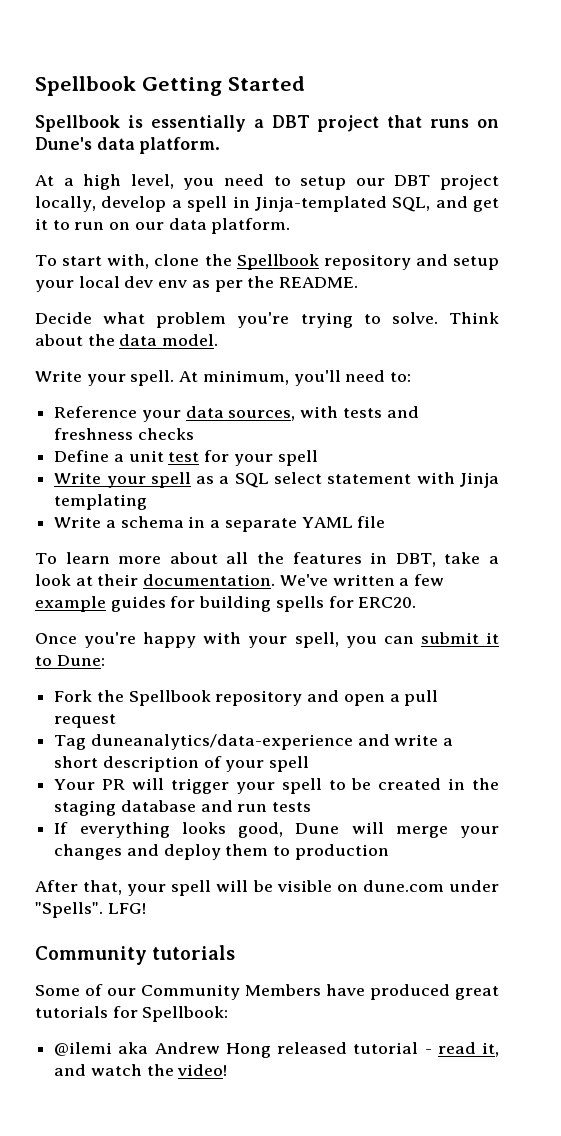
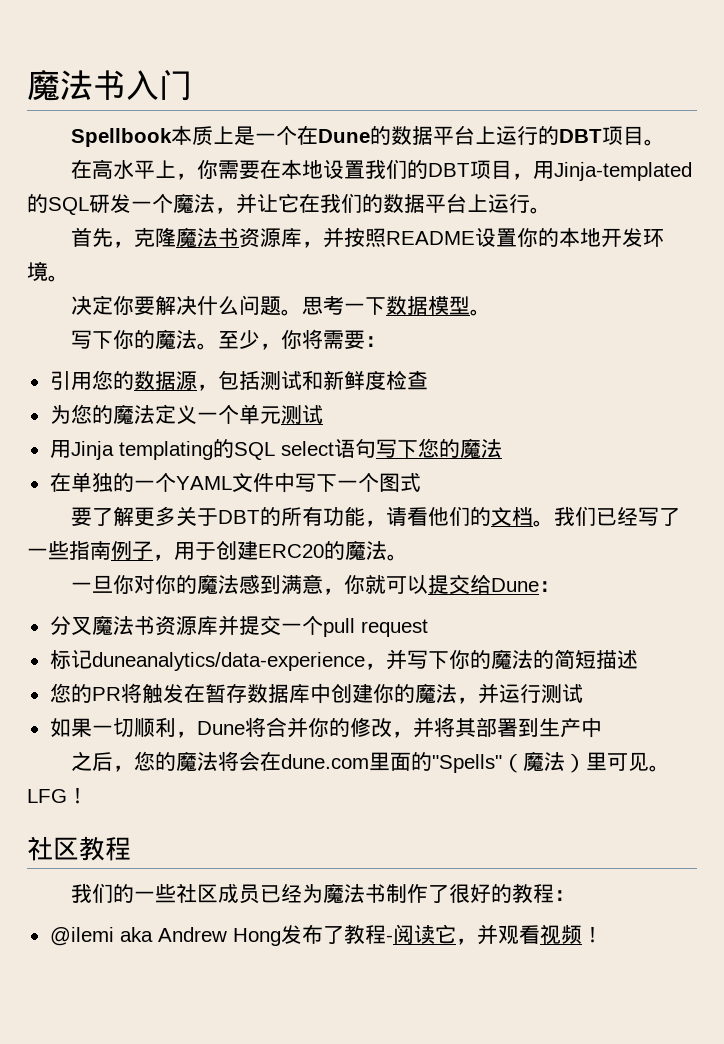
[35,76,305,96] [35,115,499,132] [35,137,221,154] [35,174,500,190] [35,196,499,212] [35,218,291,234] [35,254,499,270] [35,276,359,292] [35,312,500,328] [35,334,219,346] [35,370,412,386] [54,406,419,422] [54,428,194,440] [54,450,318,466] [54,472,499,488] [54,494,148,510] [54,516,386,532] [35,552,499,567] [35,574,445,586] [35,596,417,612] [35,632,499,648] [35,655,105,666] [54,690,439,706] [54,714,117,728] [54,734,454,750] [54,756,310,772] [54,778,499,794] [54,800,312,816] [54,822,499,838] [54,844,389,860] [35,880,499,896] [35,902,146,918] [35,945,236,965] [35,984,499,1000] [35,1006,229,1022] [54,1042,499,1058] [54,1064,228,1076] Spellbook Getting Started // Spellbook is essentially a DBT project that runs on Dune's data platform. // At a high level, you need to setup our DBT project locally, develop a spell in Jinja-templated SQL, and get it to run on our data platform. // To start with, clone the Spellbook repository and setup your local dev env as per the README. // Decide what problem you're trying to solve. Think about the data model. // Write your spell. At minimum, you'll need to: // Reference your data sources, with tests and freshness checks // Define a unit test for your spell // Write your spell as a SQL select statement with Jinja templating // Write a schema in a separate YAML file // To learn more about all the features in DBT, take a look at their documentation. We've written a few example guides for building spells for ERC20. // Once you're happy with your spell, you can submit it to Dune: // Fork the Spellbook repository and open a pull request // Tag duneanalytics/data-experience and write a short description of your spell // Your PR will trigger your spell to be created in the staging database and run tests // If everything looks good, Dune will merge your changes and deploy them to production // After that, your spell will be visible on dune.com under "Spells". LFG! // Community tutorials // Some of our Community Members have produced great tutorials for Spellbook: // @ilemi aka Andrew Hong released tutorial - read it, and watch the video! -> [27,69,192,101] [71,125,666,147] [71,159,693,181] [27,193,551,215] [71,227,665,248] [27,261,69,282] [71,295,492,316] [71,329,387,350] [49,370,428,391] [49,404,323,425] [49,438,502,460] [49,472,421,493] [71,506,681,527] [27,540,408,561] [71,574,561,595] [49,615,428,637] [49,649,638,671] [49,683,583,704] [49,717,602,738] [71,751,671,773] [27,787,88,804] [27,836,131,861] [71,883,576,904] [49,924,603,946] 魔法书入门 // Spellbook本质上是一个在Dune的数据平台上运行的DBT项目。 // 在高水平上，你需要在本地设置我们的DBT项目，用Jinja-templated的SQL研发一个魔法，并让它在我们的数据平台上运行。 // 首先，克隆魔法书资源库，并按照README设置你的本地开发环境。 // 决定你要解决什么问题。思考一下数据模型。 // 写下你的魔法。至少，你将需要： // 引用您的数据源，包括测试和新鲜度检查 // 为您的魔法定义一个单元测试 // 用Jinja templating的SQL select语句写下您的魔法 // 在单独的一个YAML文件中写下一个图式 // 要了解更多关于DBT的所有功能，请看他们的文档。我们已经写了一些指南例子，用于创建ERC20的魔法。 // 一旦你对你的魔法感到满意，你就可以提交给Dune： // 分叉魔法书资源库并提交一个pull request // 标记duneanalytics/data-experience，并写下你的魔法的简短描述 // 您的PR将触发在暂存数据库中创建你的魔法，并运行测试 // 如果一切顺利，Dune将合并你的修改，并将其部署到生产中 // 之后，您的魔法将会在dune.com里面的"Spells"（魔法）里可见。LFG！ // 社区教程 // 我们的一些社区成员已经为魔法书制作了很好的教程： // @ilemi aka Andrew Hong发布了教程-阅读它，并观看视频！

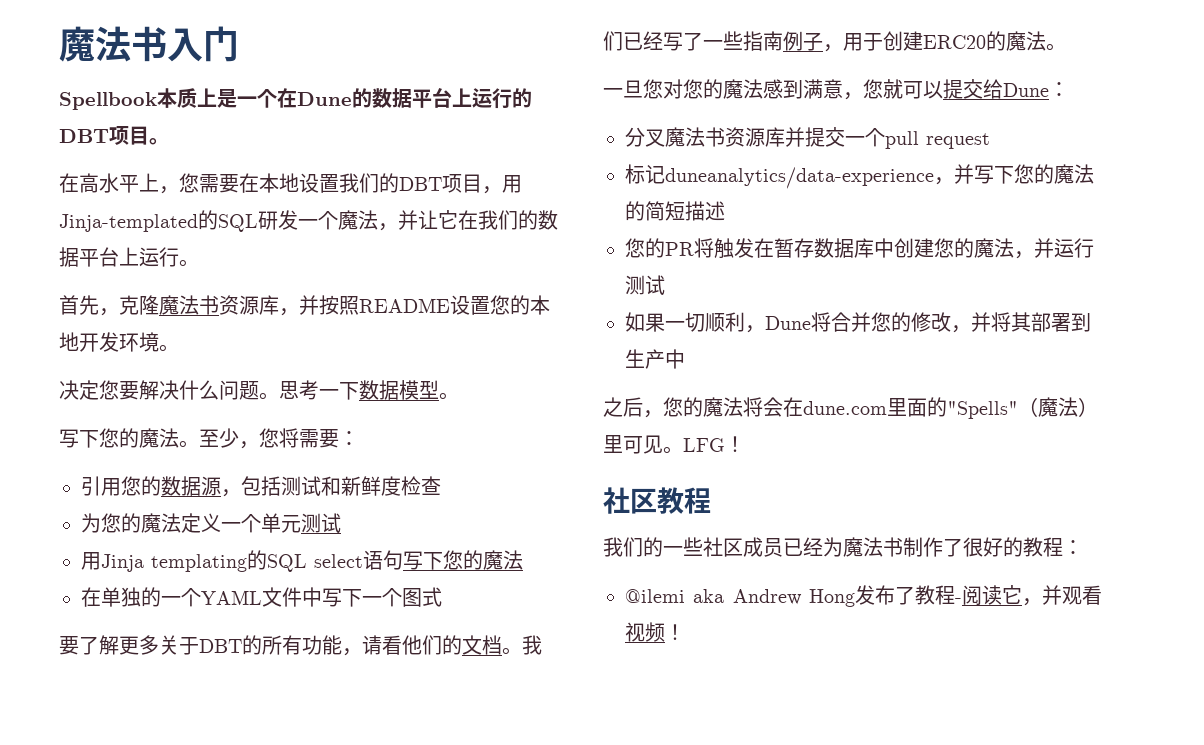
[197,160,219,179] 你 -> [179,173,199,193] 您
[517,228,539,247] 你 -> [490,295,510,315] 您
[113,296,135,315] 你 -> [99,380,119,400] 您
[113,330,135,349] 你 -> [99,428,119,448] 您
[281,330,303,349] 你 -> [259,428,279,448] 您
[113,575,177,594] 你对你 -> [643,79,703,99] 您对您
[344,575,366,594] 你 -> [863,79,883,99] 您
[448,650,470,669] 你 -> [1014,164,1034,184] 您
[372,684,394,703] 你 -> [934,238,954,258] 您
[307,718,329,737] 你 -> [871,312,891,332] 您

